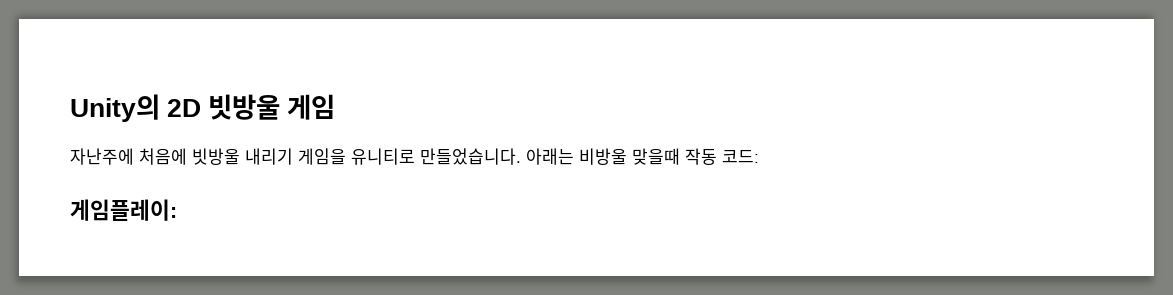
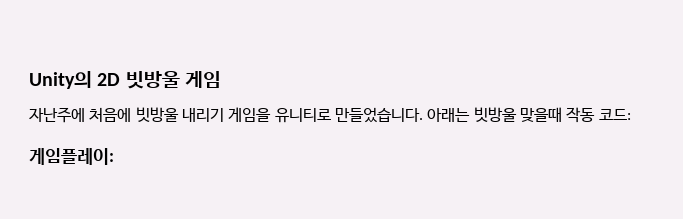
[579,148,627,165] 비방울 -> [473,107,517,122] 빗방울

